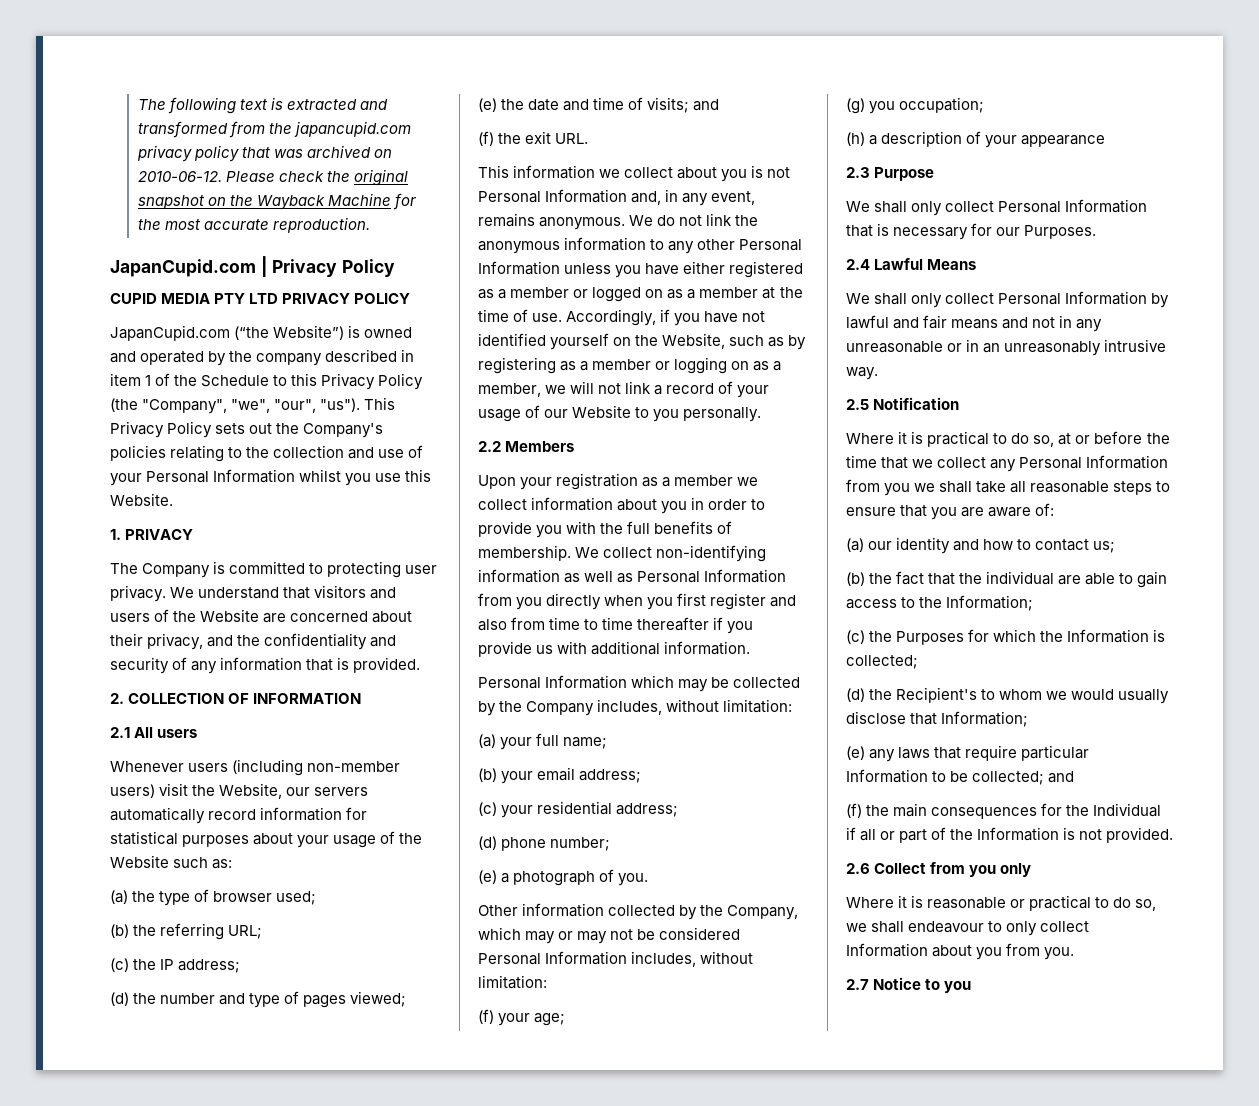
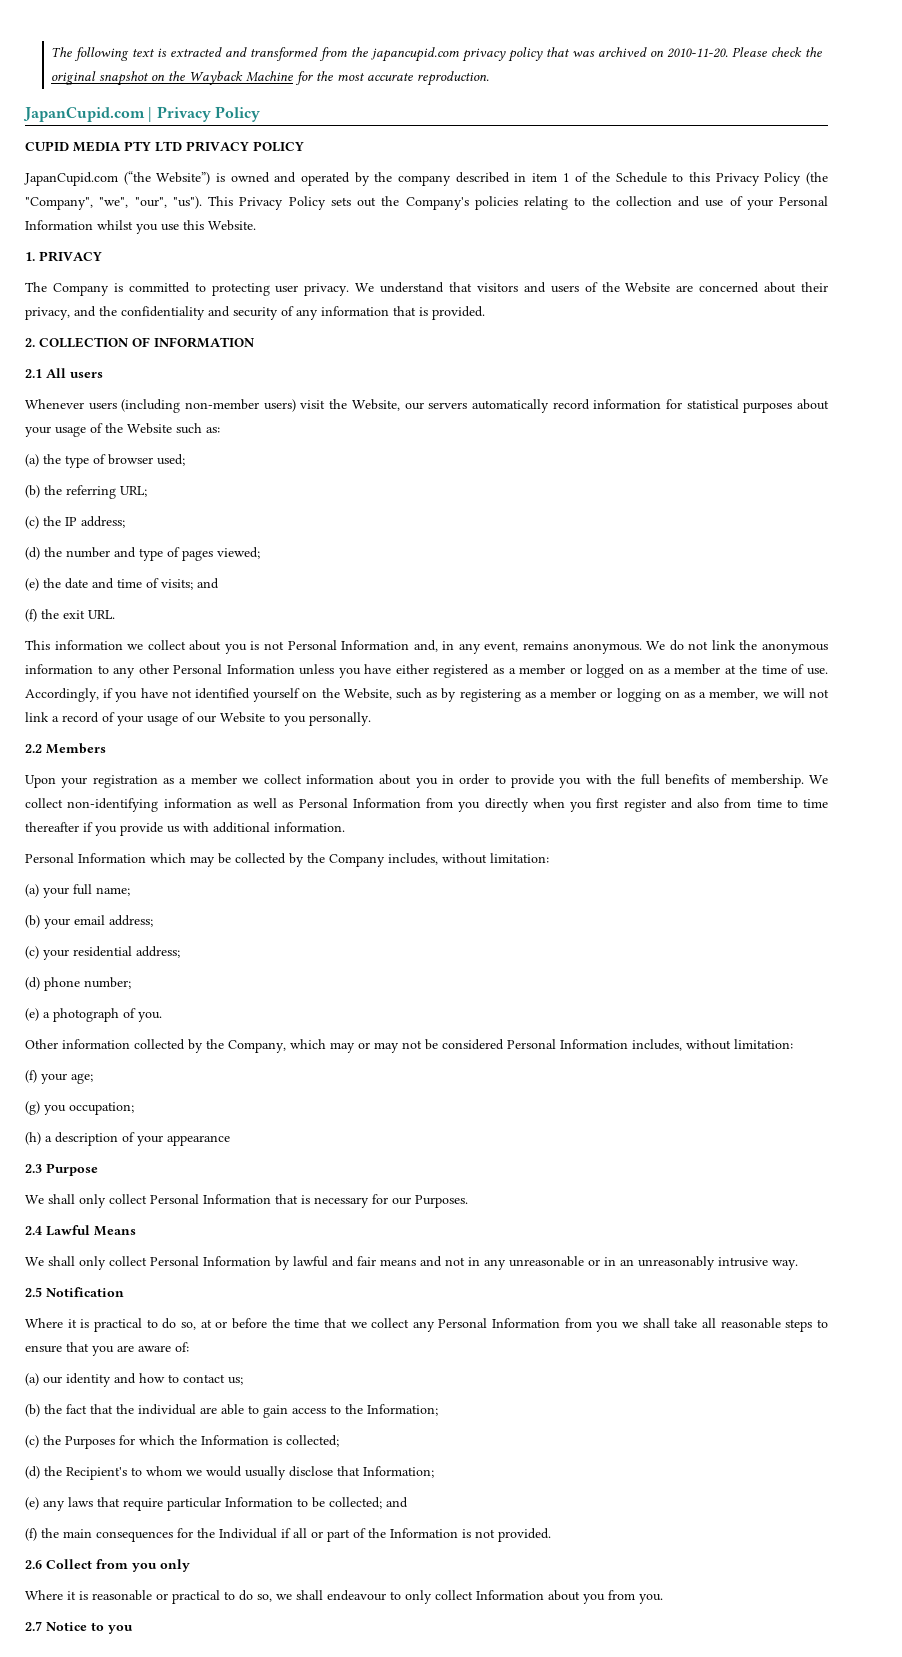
[137,171,222,182] 2010-06-12. -> [667,48,729,58] 2010-11-20.

